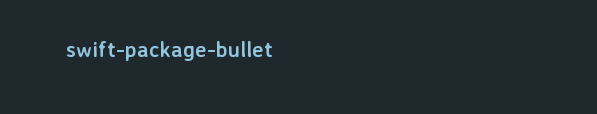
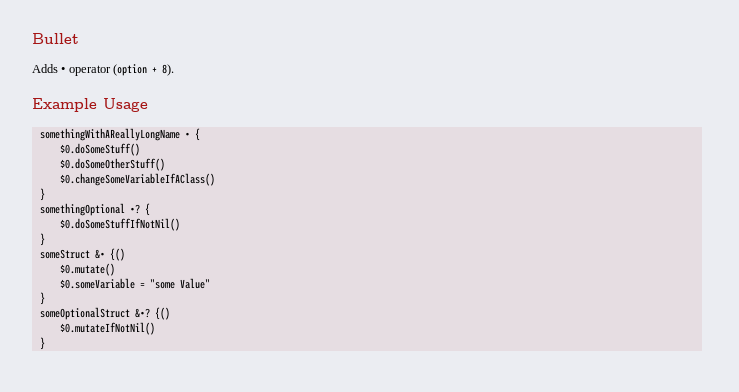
[66,41,273,61] swift-package-bullet -> [32,33,79,44] [32,64,175,76] [32,98,148,112] [39,128,200,141] [59,143,140,156] [59,158,165,171] [59,173,215,186] [39,188,45,201] [39,203,150,216] [59,218,180,231] [39,233,45,246] [39,248,125,261] [59,263,115,276] [59,278,210,289] [39,292,45,305] [39,307,170,320] [59,322,155,335] [39,337,45,350] Bullet // Adds • operator (option + 8). // Example Usage // somethingWithAReallyLongName • { // $0.doSomeStuff() // $0.doSomeOtherStuff() // $0.changeSomeVariableIfAClass() // } // somethingOptional •? { // $0.doSomeStuffIfNotNil() // } // someStruct &• {() // $0.mutate() // $0.someVariable = "some Value" // } // someOptionalStruct &•? {() // $0.mutateIfNotNil() // }

